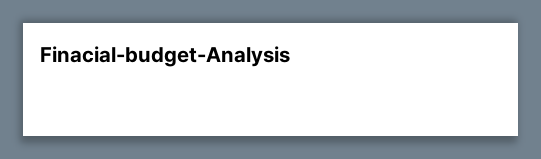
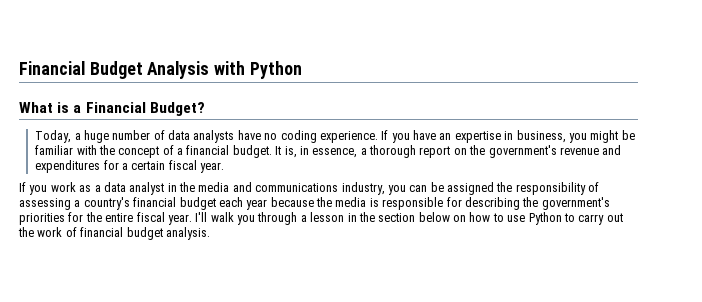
[40,46,290,67] Finacial-budget-Analysis -> [19,61,302,79] [19,102,205,116] [35,130,635,143] [35,145,622,158] [35,160,225,173] [19,182,600,195] [19,197,610,210] [19,212,623,225] [18,227,210,240] Financial Budget Analysis with Python // What is a Financial Budget? // Today, a huge number of data analysts have no coding experience. If you have an expertise in business, you might be familiar with the concept of a financial budget. It is, in essence, a thorough report on the government's revenue and expenditures for a certain fiscal year. // If you work as a data analyst in the media and communications industry, you can be assigned the responsibility of assessing a country's financial budget each year because the media is responsible for describing the government's priorities for the entire fiscal year. I'll walk you through a lesson in the section below on how to use Python to carry out the work of financial budget analysis.

